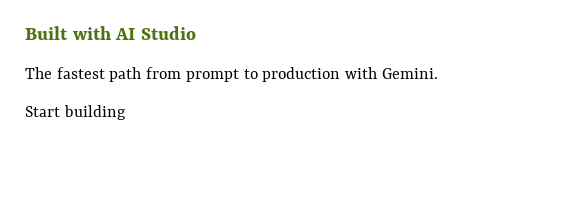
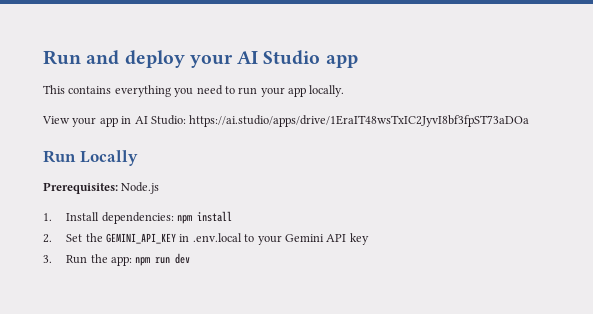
[25,26,196,40] [25,67,438,82] [25,105,126,120] Built with AI Studio // The fastest path from prompt to production with Gemini. // Start building -> [43,50,358,68] [43,85,345,97] [42,115,530,127] [43,150,138,166] [43,182,160,194] [43,211,233,224] [43,233,369,245] [43,253,191,266] Run and deploy your AI Studio app // This contains everything you need to run your app locally. // View your app in AI Studio: https://ai.studio/apps/drive/1EraIT48wsTxIC2JyvI8bf3fpST73aDOa // Run Locally // Prerequisites: Node.js // 1. Install dependencies: npm install // 2. Set the GEMINI_API_KEY in .env.local to your Gemini API key // 3. Run the app: npm run dev

